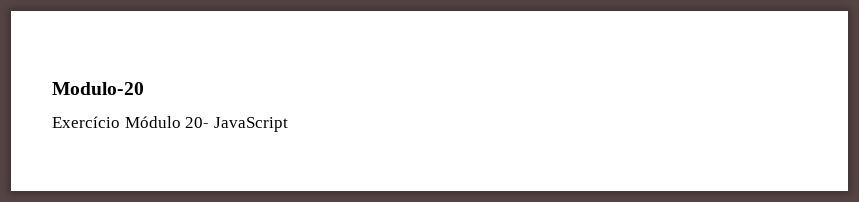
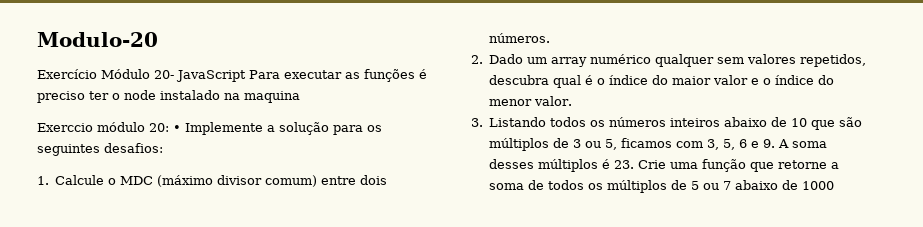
(288, 124) none -> [249,69,427,82] [37,90,300,103] [37,122,382,135] [37,143,163,156] [37,175,388,187] [489,33,551,43] [471,54,867,67] [489,75,835,88] [489,96,573,106] [471,117,863,130] [489,138,828,151] [489,159,840,172] [489,180,835,193] Para executar as funções é preciso ter o node instalado na maquina // Exerccio módulo 20: • Implemente a solução para os seguintes desafios: // 1. Calcule o MDC (máximo divisor comum) entre dois números. // 2. Dado um array numérico qualquer sem valores repetidos, descubra qual é o índice do maior valor e o índice do menor valor. // 3. Listando todos os números inteiros abaixo de 10 que são múltiplos de 3 ou 5, ficamos com 3, 5, 6 e 9. A soma desses múltiplos é 23. Crie uma função que retorne a soma de todos os múltiplos de 5 ou 7 abaixo de 1000

